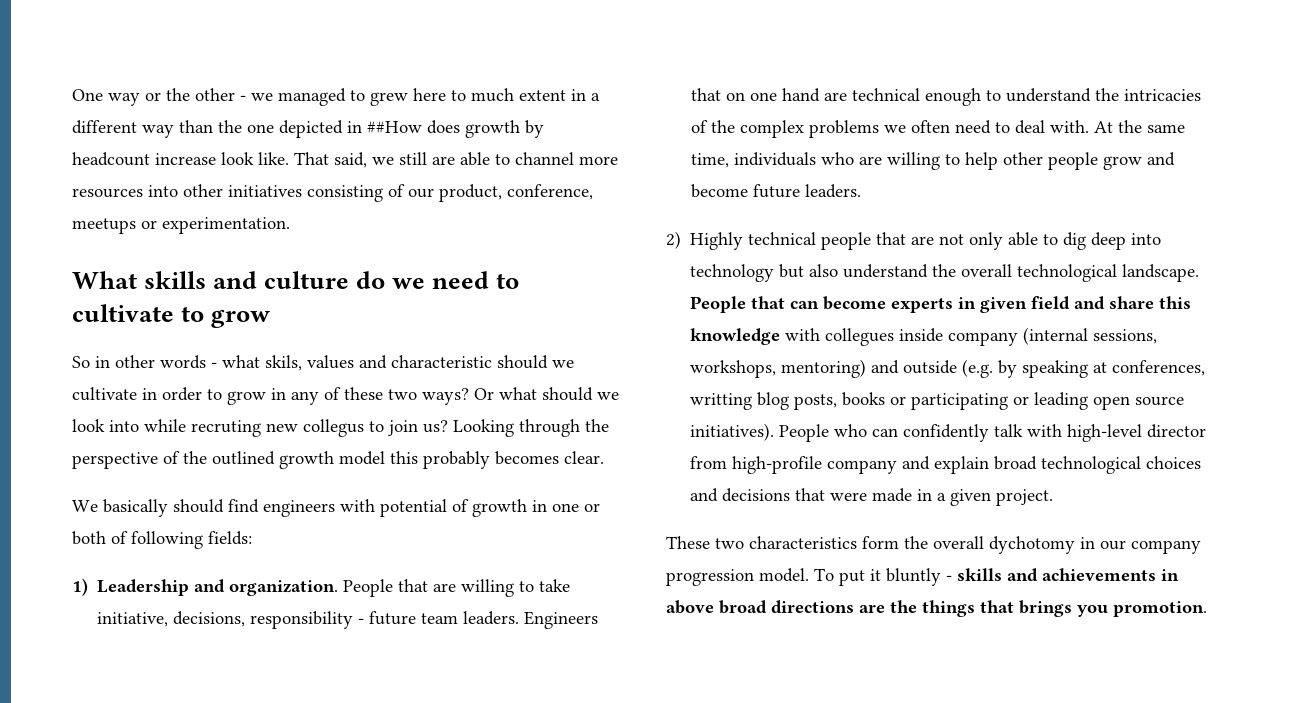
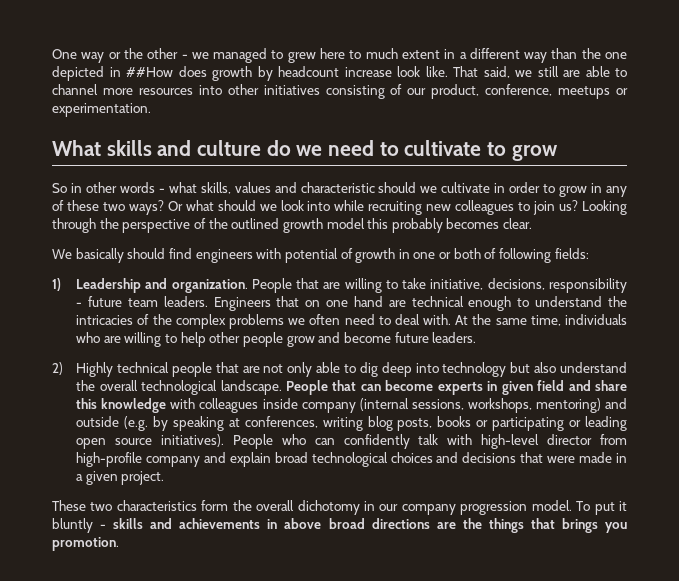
[265,355,302,371] skils, -> [200,182,231,194] skills,
[191,419,364,437] recruting new collegus -> [368,200,515,215] recruiting new colleagues
[825,328,895,346] collegues -> [199,398,259,413] colleagues
[690,393,753,410] writting -> [322,417,363,431] writing
[989,536,1075,554] dychotomy -> [297,500,360,515] dichotomy

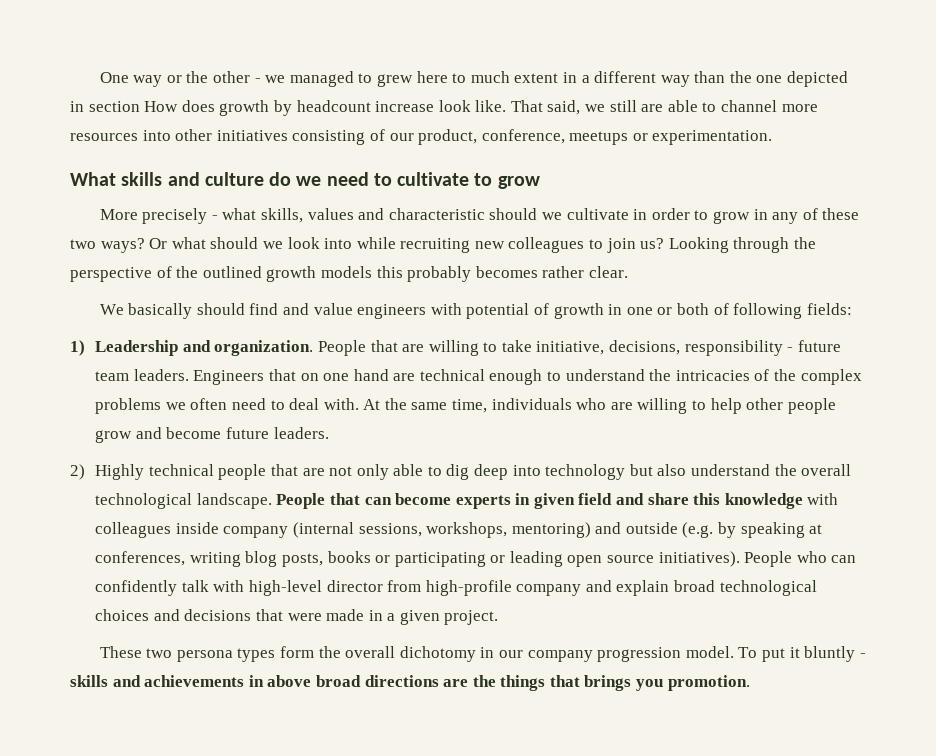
[126,67,173,77] ##How -> [88,101,179,112] section How
[52,182,155,193] So in other words -> [99,208,208,224] More precisely
[326,218,365,229] model -> [320,266,372,278] models
(500, 223) none -> [542,266,585,278] rather
(192, 253) none -> [283,303,353,315] and value
[116,500,197,511] characteristics -> [176,648,276,662] persona types

